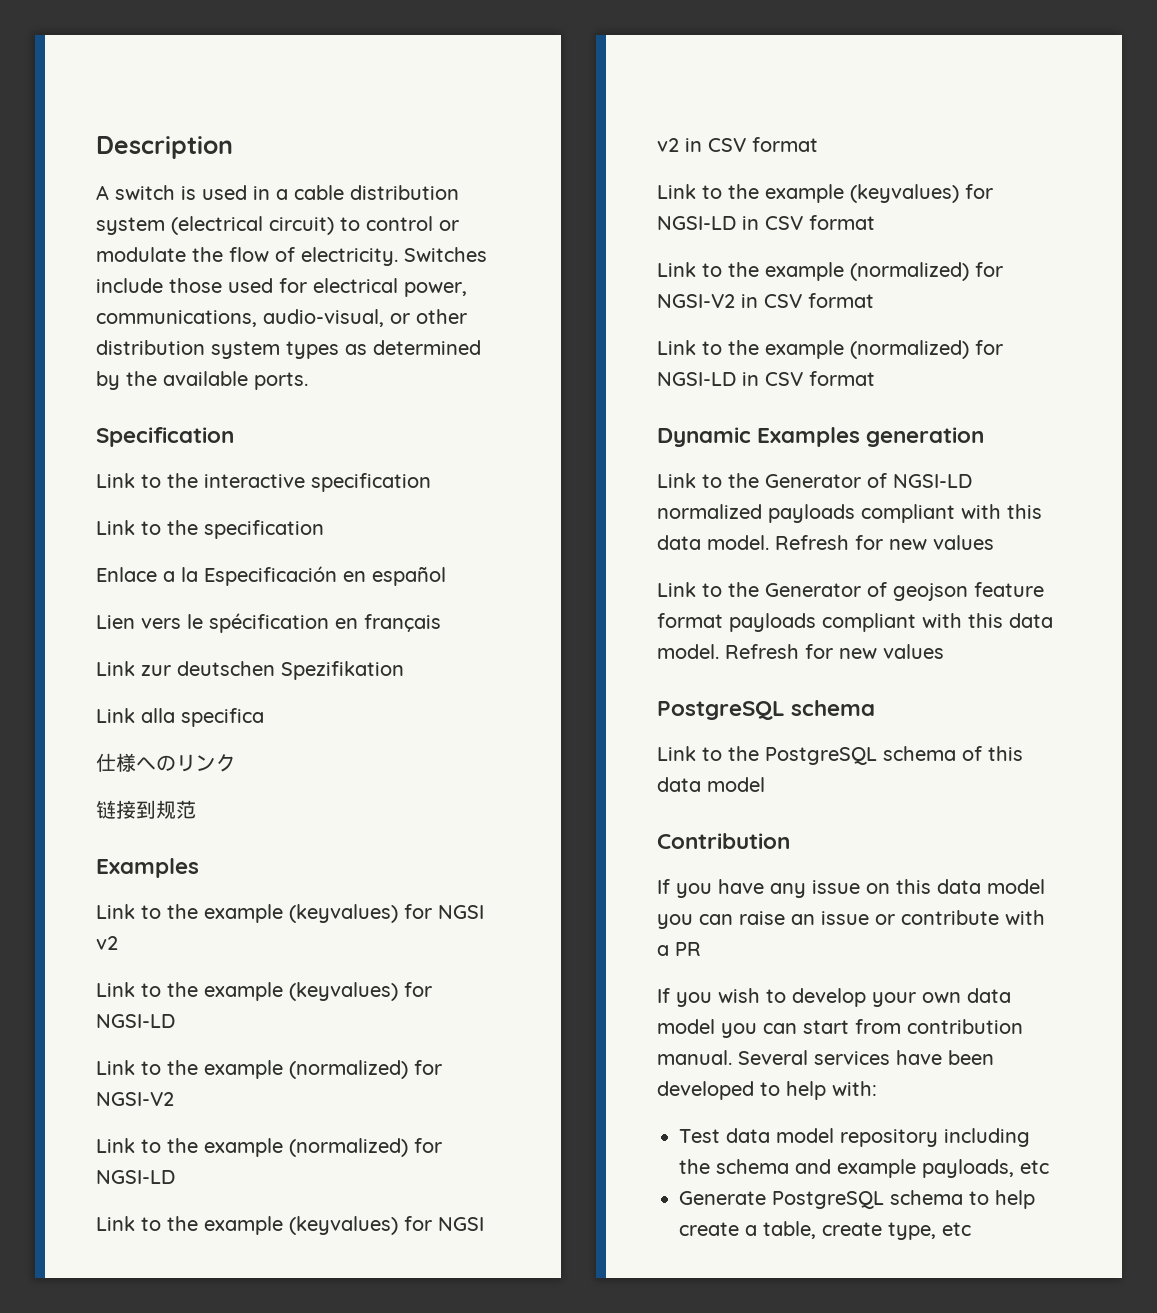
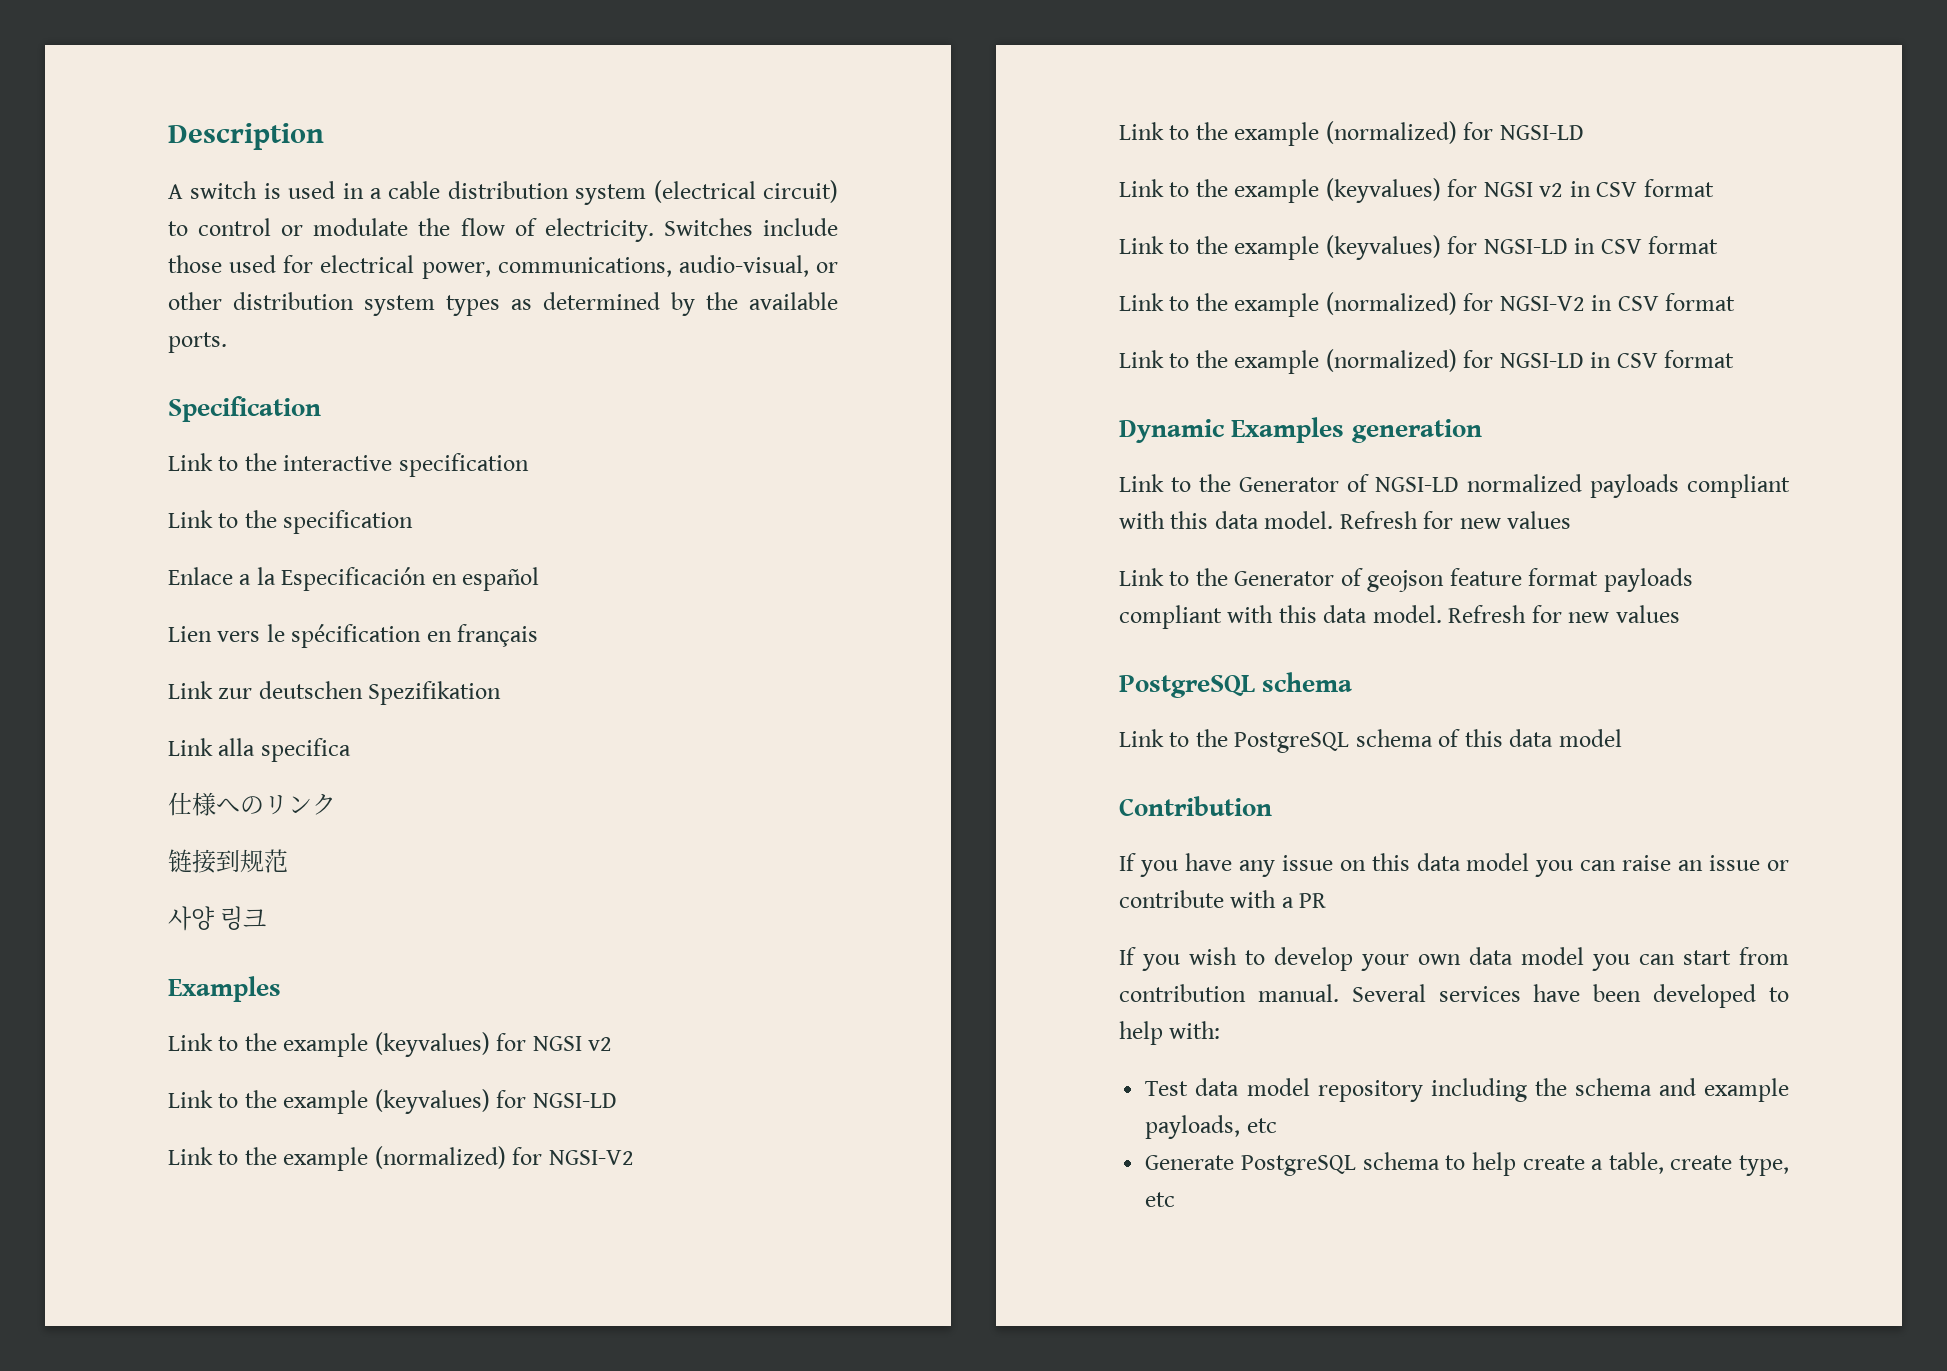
(196, 809) none -> [168,906,267,931] // 사양 링크

